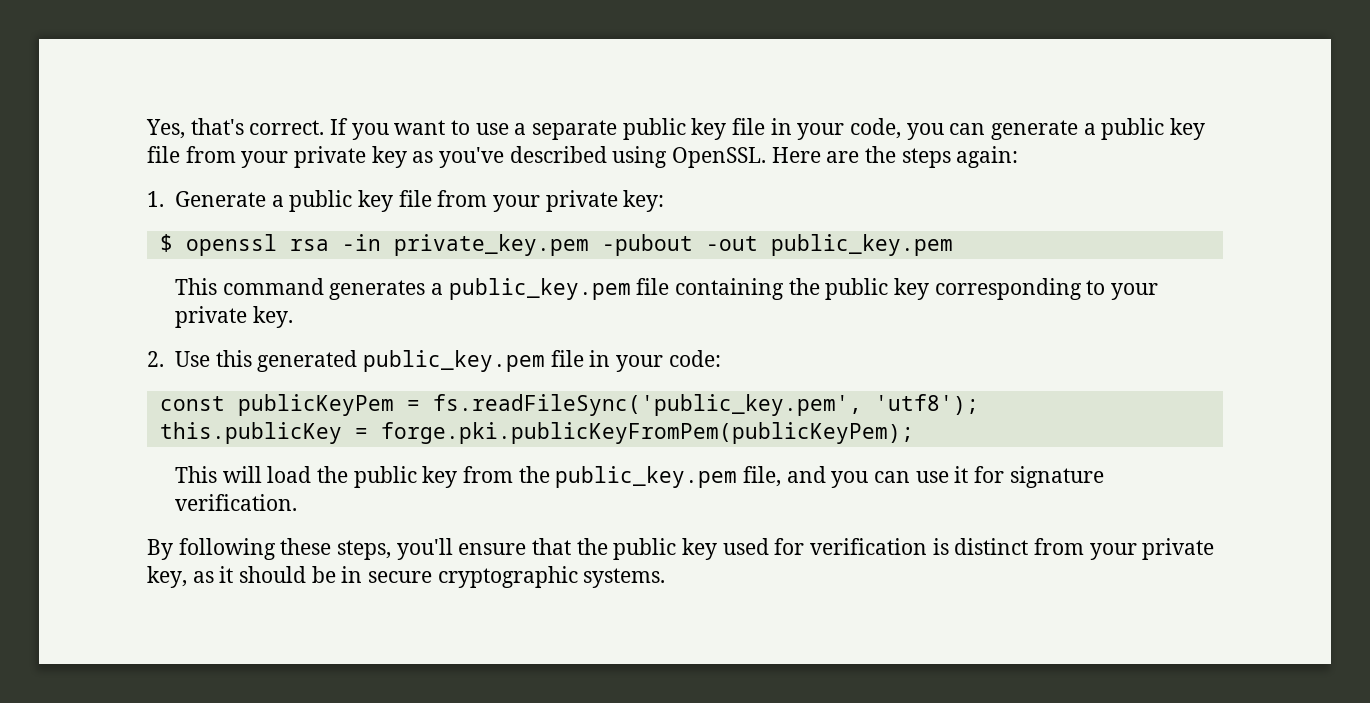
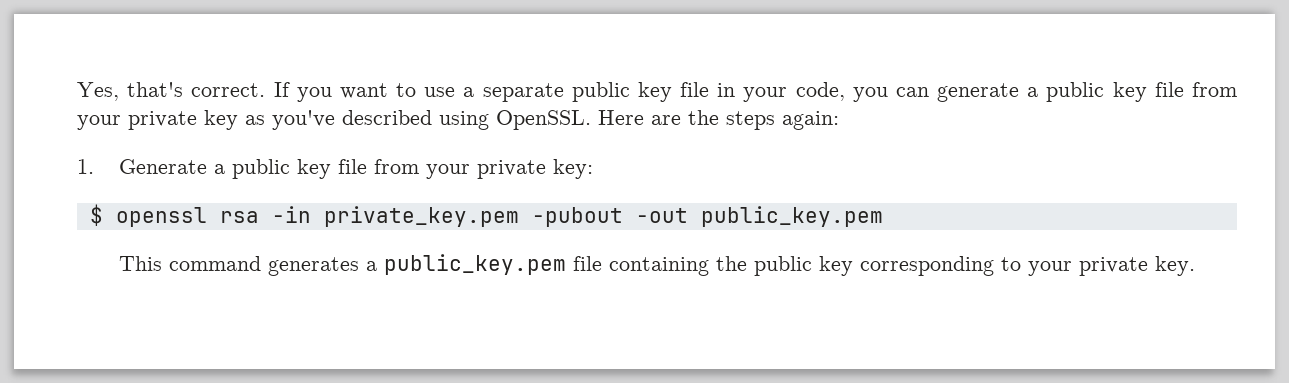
[147,350,721,372] [159,394,979,416] [159,422,914,444] [174,466,1104,488] [174,494,297,511] [147,538,1215,560] [147,566,666,588] // 2. Use this generated public_key.pem file in your code: // const publicKeyPem = fs.readFileSync('public_key.pem', 'utf8'); // this.publicKey = forge.pki.publicKeyFromPem(publicKeyPem); // This will load the public key from the public_key.pem file, and you can use it for signature verification. // By following these steps, you'll ensure that the public key used for verification is distinct from your private key, as it should be in secure cryptographic systems. -> (1195, 266) none

